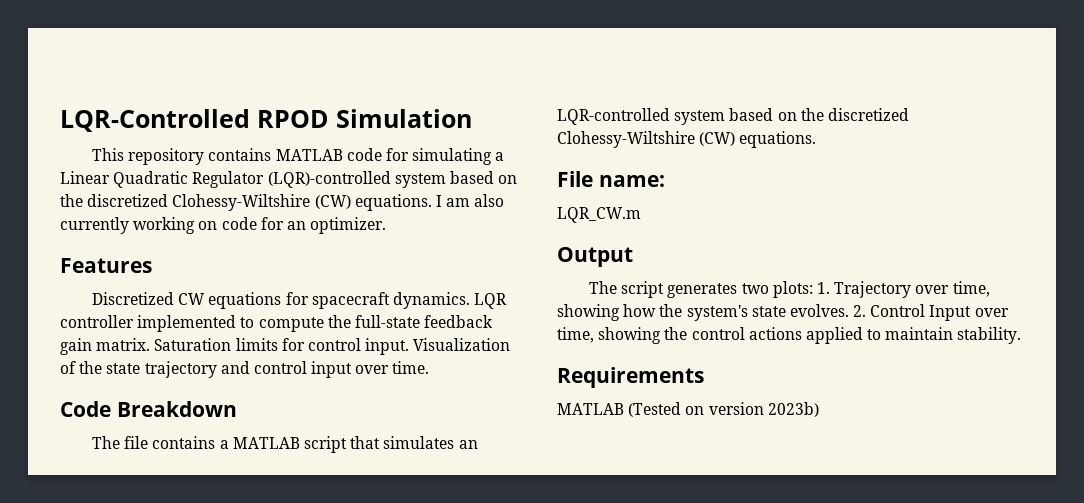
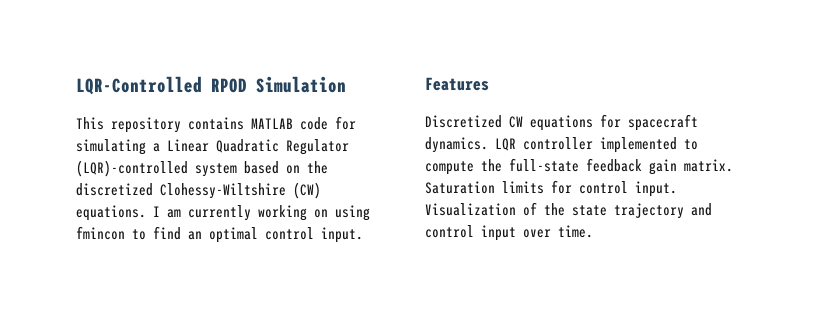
[474,194,505,207] also -> (181, 213) none
[221,217,387,234] code for an optimizer. -> [335,205,370,221] [76,226,363,243] using fmincon to find an optimal control input.
[60,401,237,417] [92,436,478,453] [557,108,909,125] [557,131,817,148] [557,171,665,187] [557,207,641,223] [557,247,633,267] [589,281,990,298] [557,304,1009,321] [557,327,1022,344] [557,367,704,388] [557,402,819,417] // Code Breakdown // The file contains a MATLAB script that simulates an LQR-controlled system based on the discretized Clohessy-Wiltshire (CW) equations. // File name: // LQR_CW.m // Output // The script generates two plots: 1. Trajectory over time, showing how the system's state evolves. 2. Control Input over time, showing the control actions applied to maintain stability. // Requirements // MATLAB (Tested on version 2023b) -> (593, 231) none

